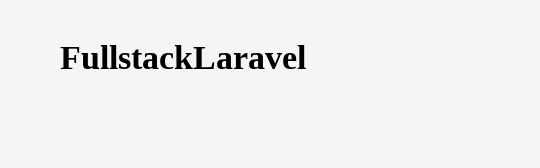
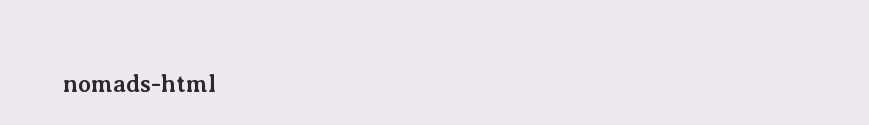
[60,45,306,69] FullstackLaravel -> [63,74,216,92] nomads-html

